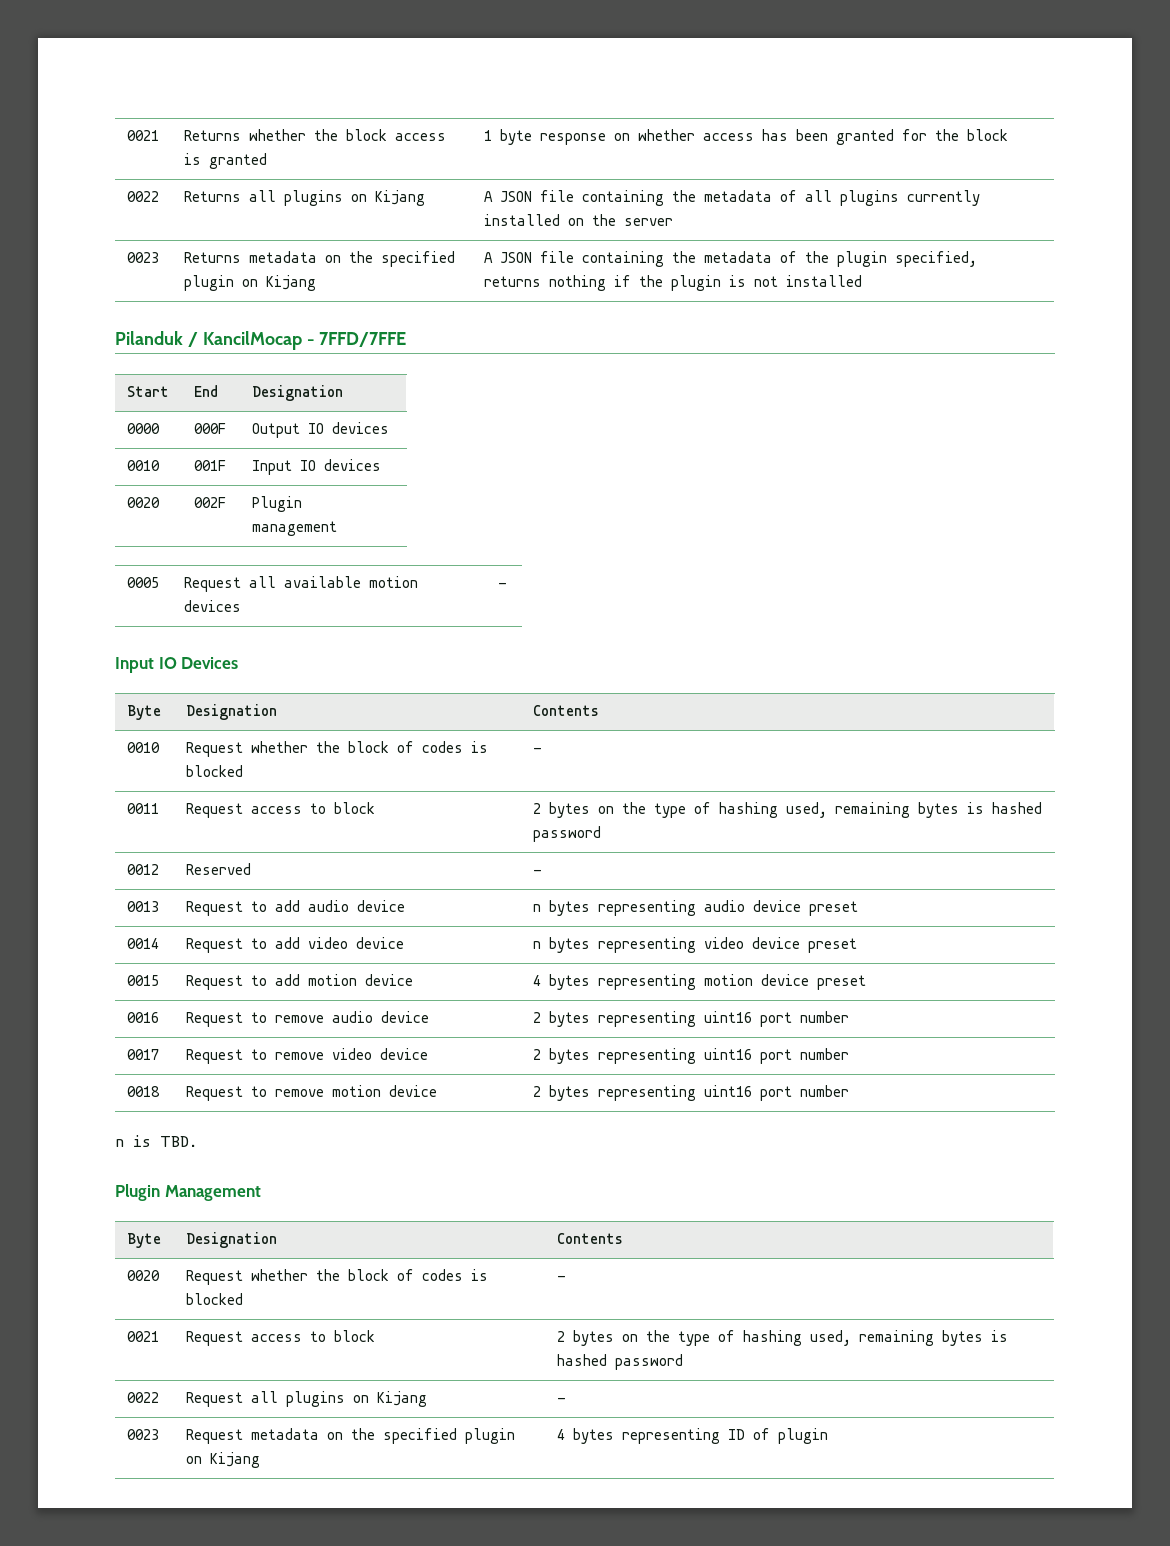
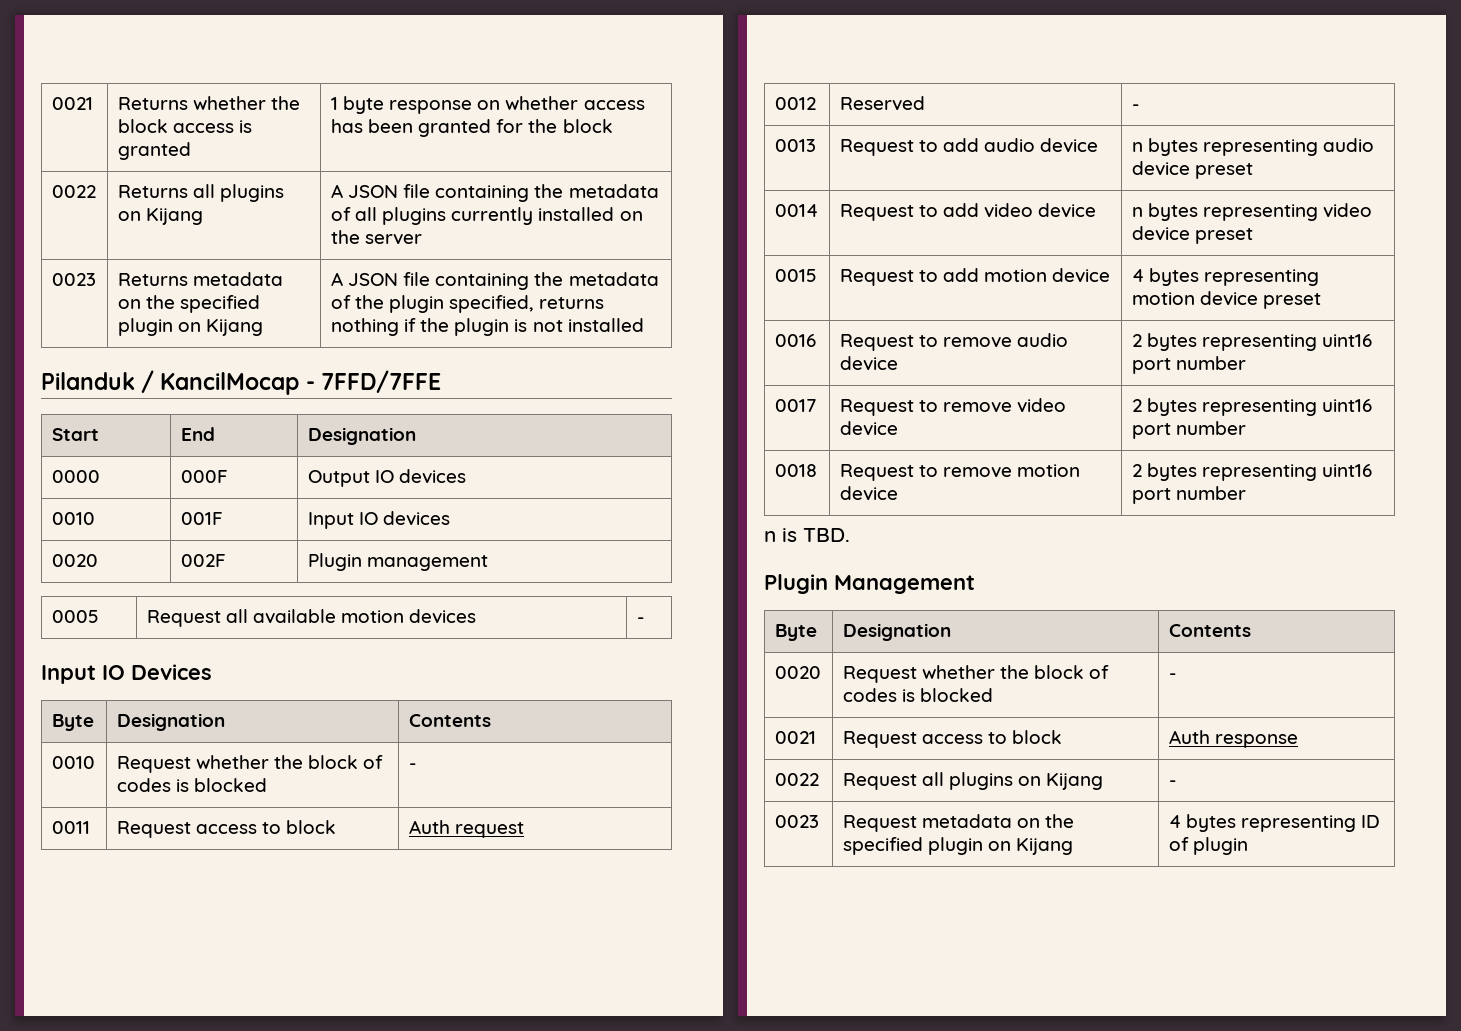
[533,802,1043,818] [533,826,602,842] 2 bytes on the type of hashing used, remaining bytes is hashed password -> [408,820,525,838] Auth request
[557,1330,1009,1346] [557,1354,684,1370] 2 bytes on the type of hashing used, remaining bytes is hashed password -> [1168,730,1299,748] Auth response

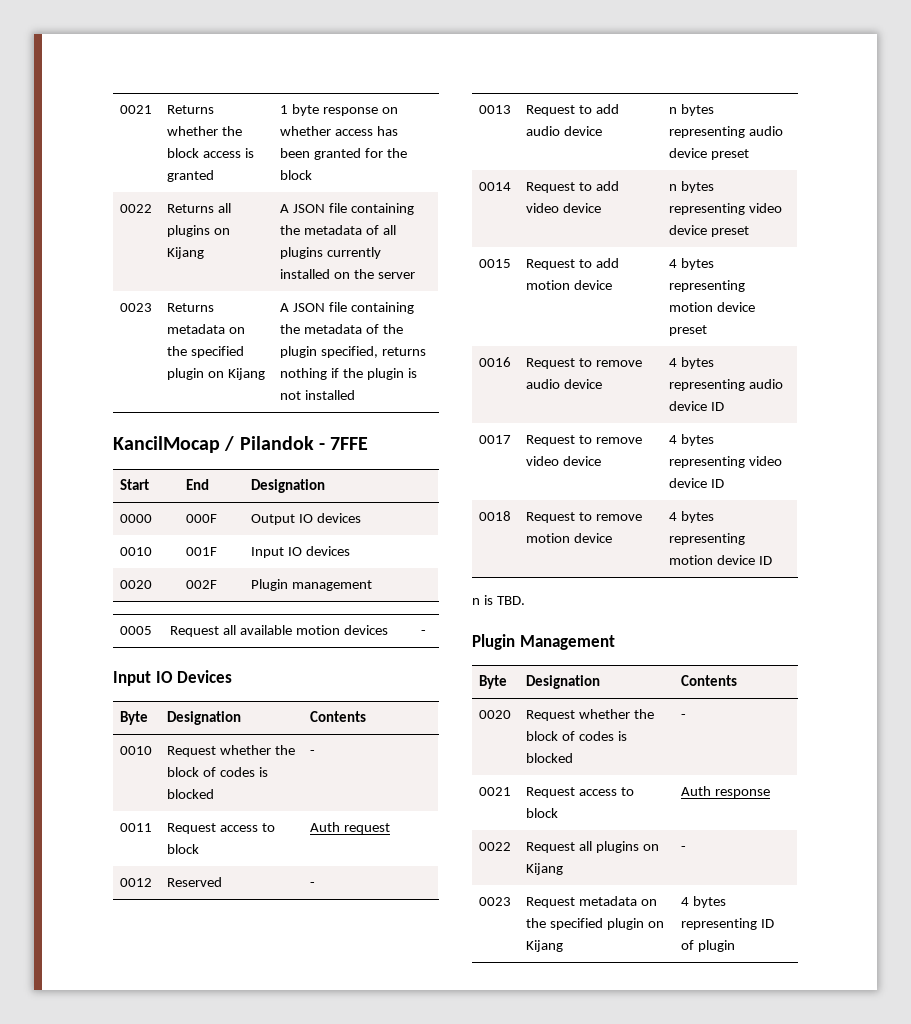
[41,370,441,395] Pilanduk / KancilMocap - 7FFD/7FFE -> [113,436,369,453] KancilMocap / Pilandok - 7FFE
[1131,333,1373,351] [1131,356,1247,374] 2 bytes representing uint16 port number -> [669,357,715,369] [669,379,784,391] [669,401,725,411] 4 bytes representing audio device ID
[1131,398,1373,416] [1131,421,1247,439] 2 bytes representing uint16 port number -> [669,434,715,446] [669,456,783,468] [669,478,725,488] 4 bytes representing video device ID
[1131,463,1373,481] [1131,486,1247,504] 2 bytes representing uint16 port number -> [669,511,715,523] [669,533,746,545] [669,555,773,565] 4 bytes representing motion device ID

